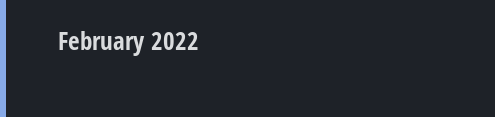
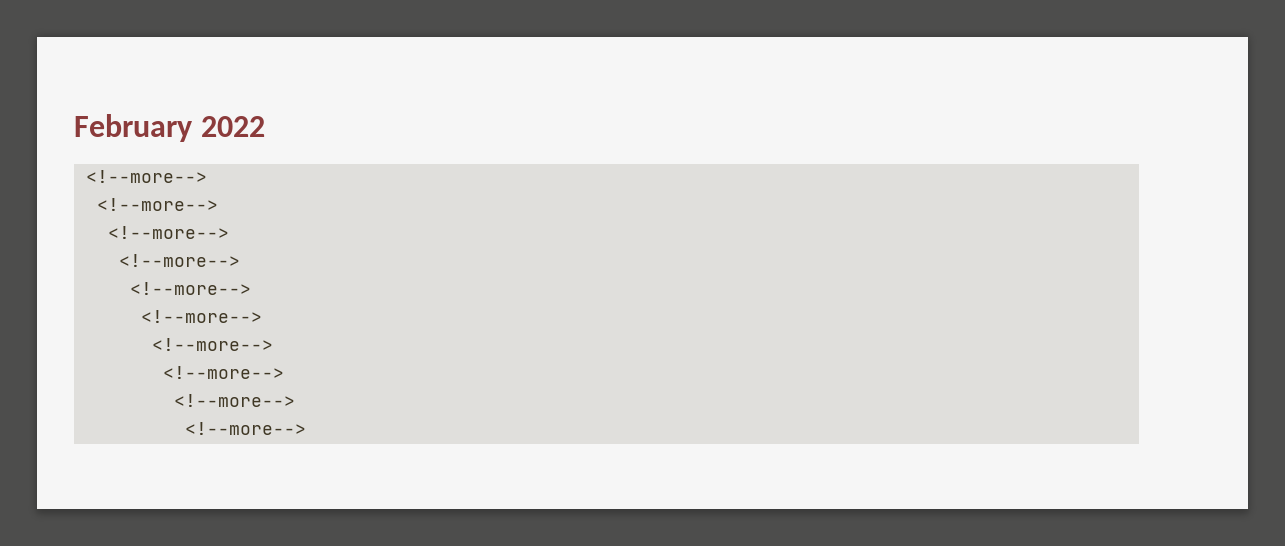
(199, 41) none -> [86,170,207,183] [97,198,218,211] [108,226,229,239] [119,254,240,267] [130,282,251,295] [141,310,262,323] [152,338,273,351] [163,366,284,379] [174,394,295,407] [185,422,306,435] // <!--more--> // <!--more--> // <!--more--> // <!--more--> // <!--more--> // <!--more--> // <!--more--> // <!--more--> // <!--more--> // <!--more-->

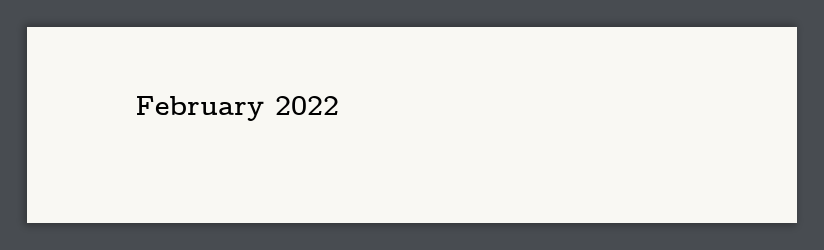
[86,170,207,183] [97,198,218,211] [108,226,229,239] [119,254,240,267] [130,282,251,295] [141,310,262,323] [152,338,273,351] [163,366,284,379] [174,394,295,407] [185,422,306,435] // <!--more--> // <!--more--> // <!--more--> // <!--more--> // <!--more--> // <!--more--> // <!--more--> // <!--more--> // <!--more--> // <!--more--> -> (339, 105) none

